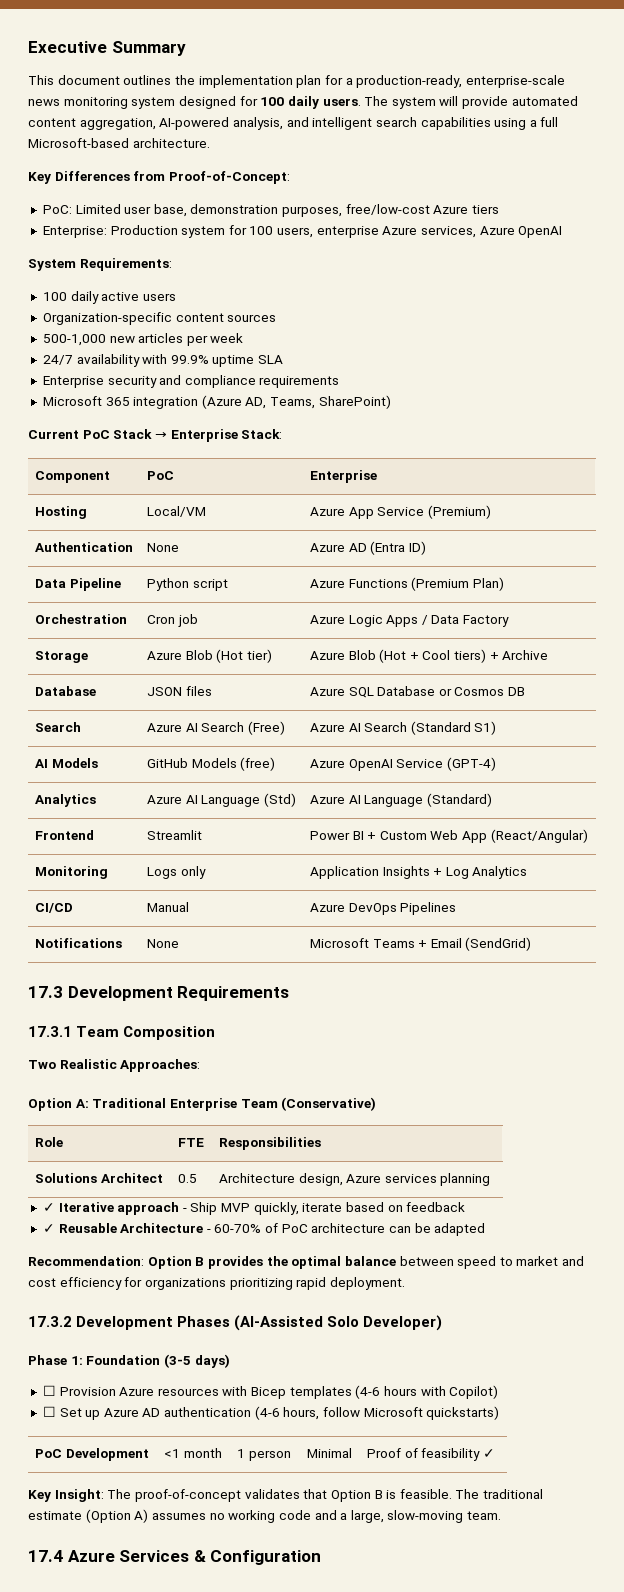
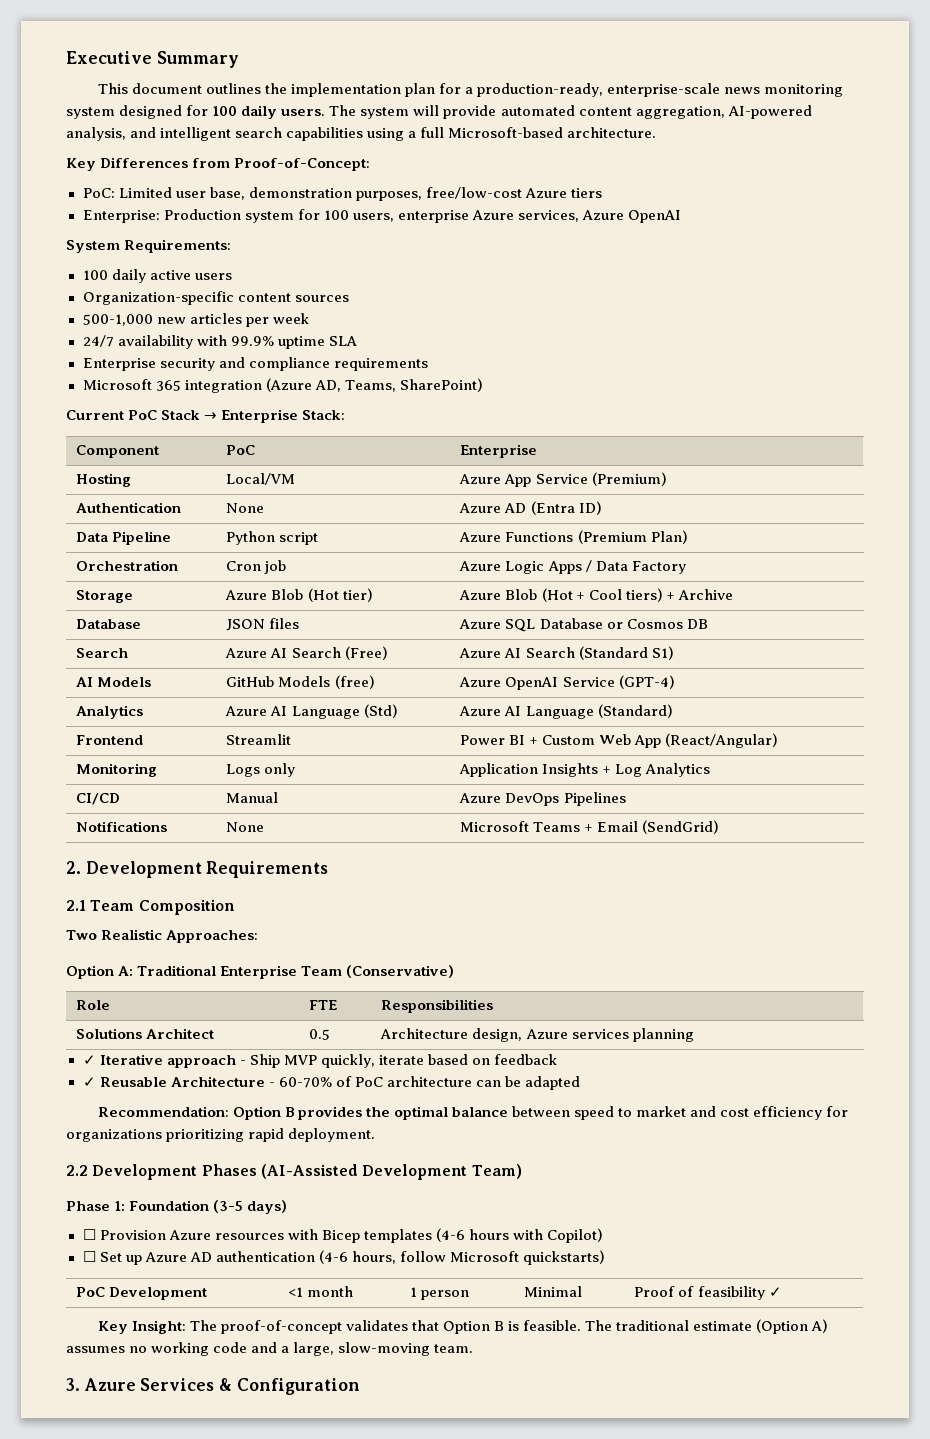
[28,986,63,998] 17.3 -> [66,861,81,874] 2.
[28,1026,72,1037] 17.3.1 -> [66,900,86,911] 2.1
[28,1316,72,1327] 17.3.2 -> [66,1165,88,1176] 2.2
[327,1315,443,1331] Solo Developer) -> [362,1164,522,1180] Development Team)
[28,1550,63,1562] 17.4 -> [66,1378,80,1391] 3.

